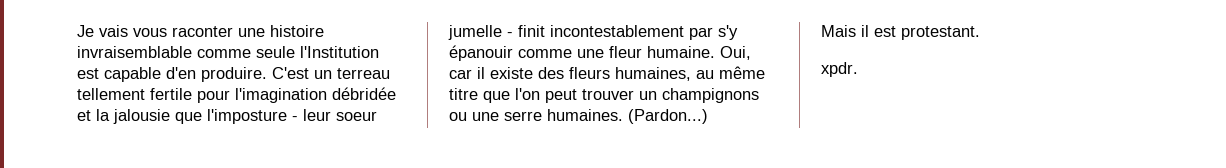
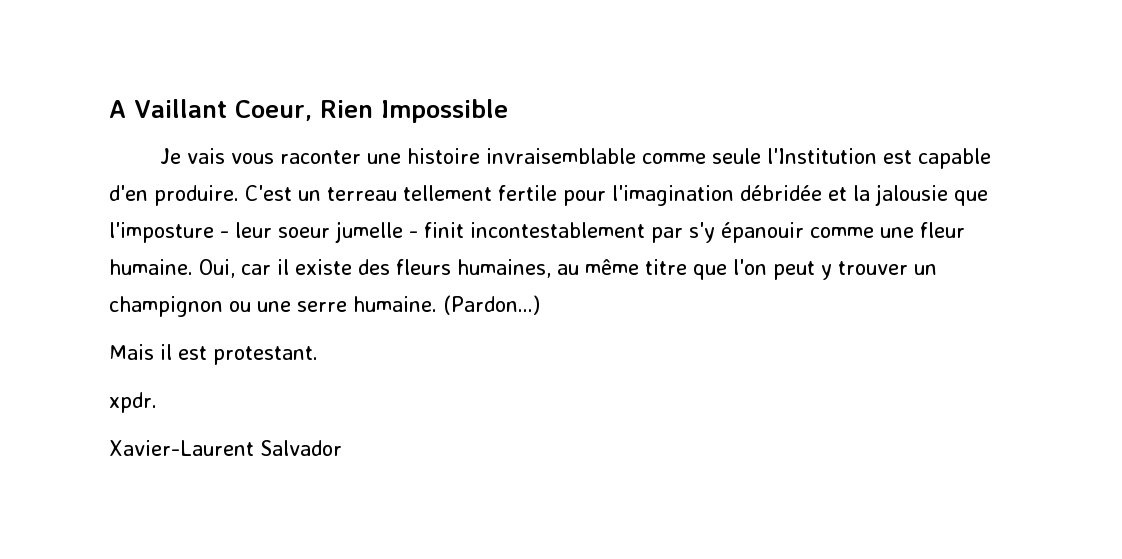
(77, 31) none -> [109,99,508,123] A Vaillant Coeur, Rien Impossible //
(577, 96) none -> [821,264,832,280] y
[662,88,759,103] champignons -> [109,296,223,317] champignon
[547,109,623,121] humaines. -> [353,296,437,312] humaine.
(858, 69) none -> [109,440,342,456] // Xavier-Laurent Salvador

